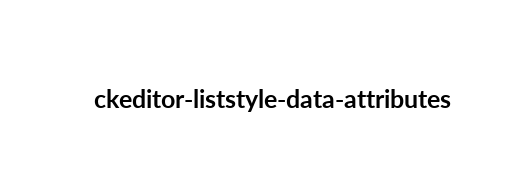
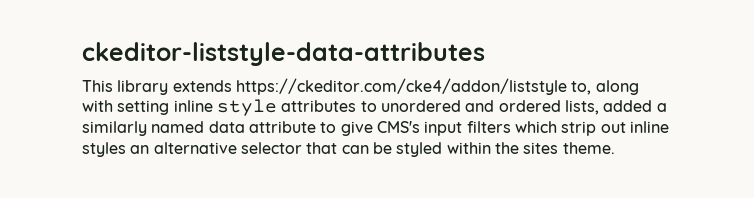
(451, 100) none -> [82,78,639,95] [82,99,667,116] [82,121,669,136] [82,142,615,157] // This library extends https://ckeditor.com/cke4/addon/liststyle to, along with setting inline style attributes to unordered and ordered lists, added a similarly named data attribute to give CMS's input filters which strip out inline styles an alternative selector that can be styled within the sites theme.

